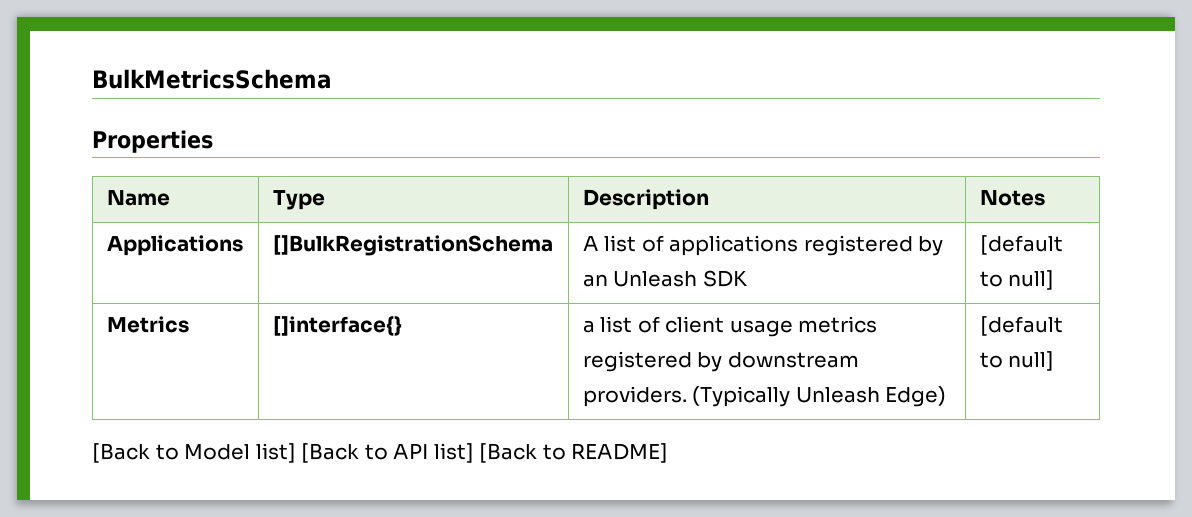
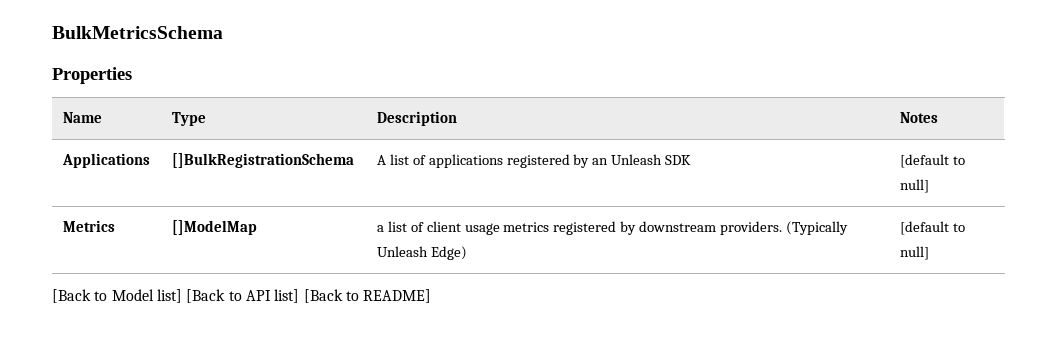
[272,316,402,336] []interface{} -> [171,220,257,235] []ModelMap

